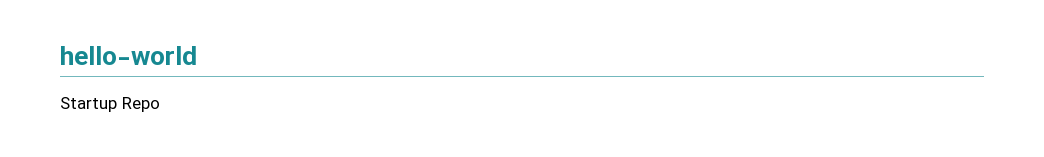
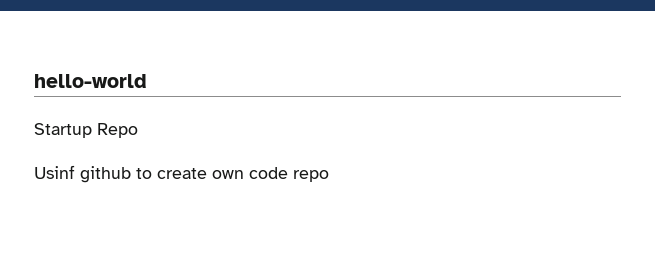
(160, 104) none -> [34,165,329,183] // Usinf github to create own code repo

